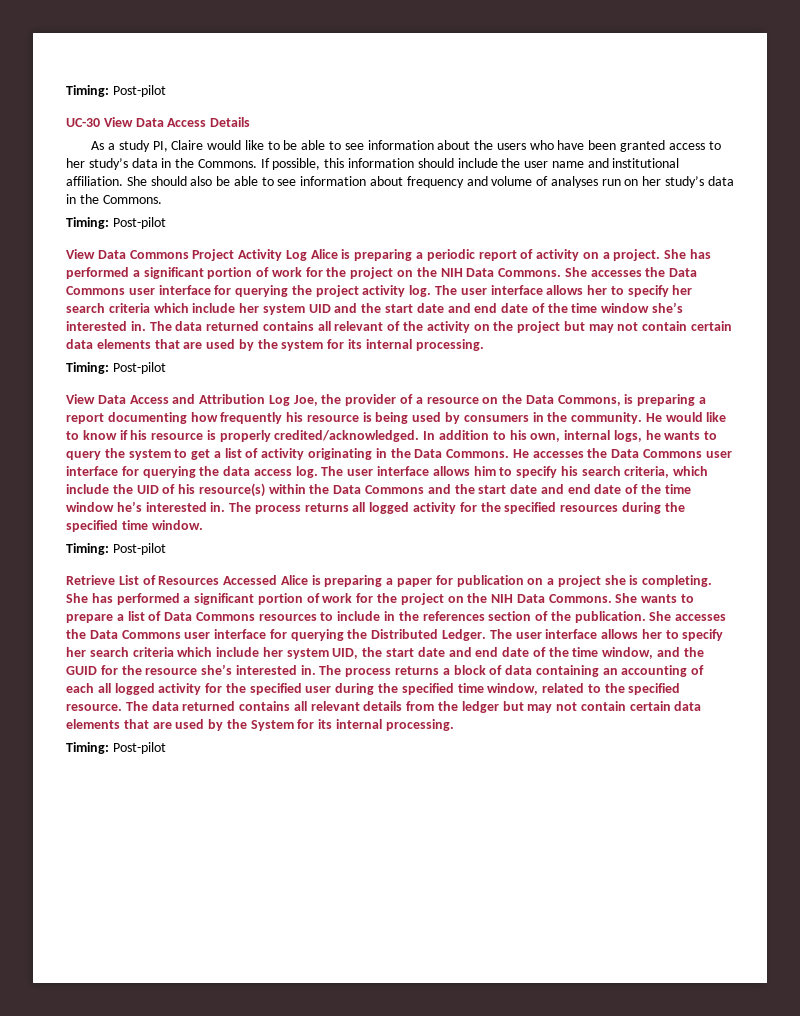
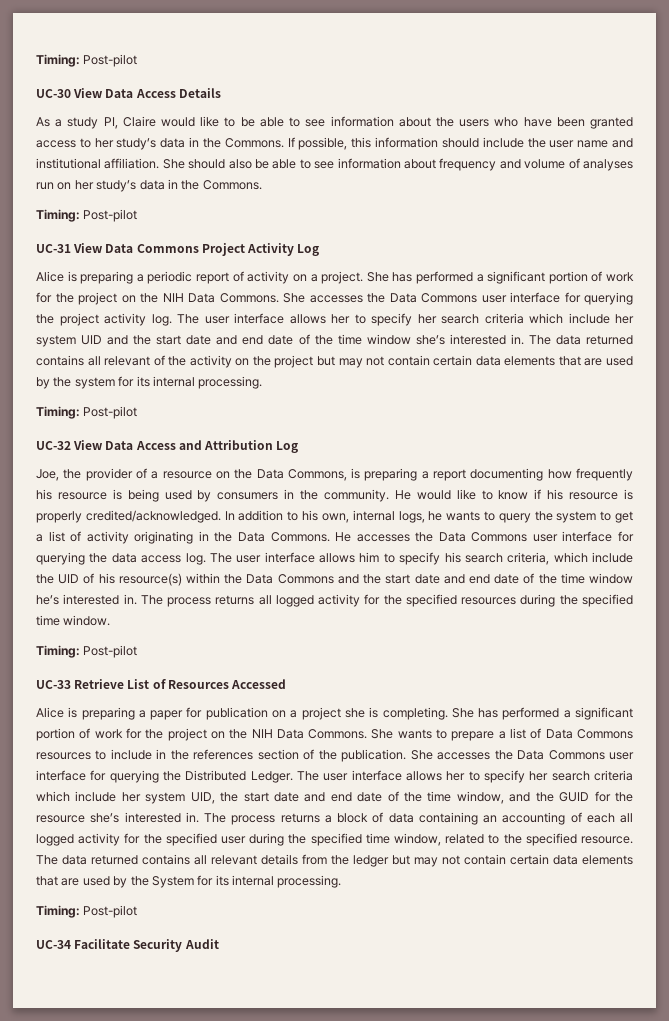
(166, 223) none -> [36,244,71,253] UC-31
(307, 255) none -> (320, 250) //
(166, 368) none -> [36,441,71,450] UC-32
(290, 400) none -> (299, 447) //
(166, 549) none -> [36,680,71,689] UC-33
(278, 580) none -> (287, 684) //
(166, 748) none -> [36,939,219,952] // UC-34 Facilitate Security Audit

